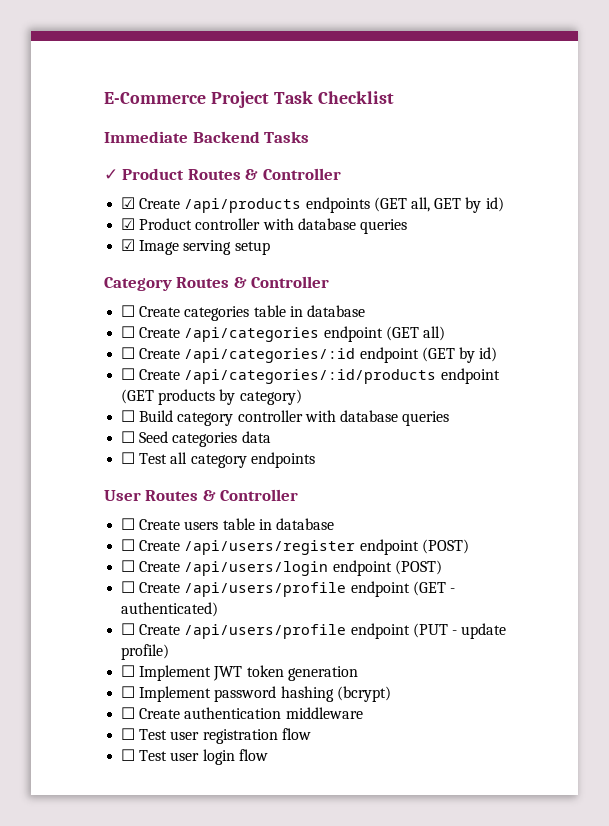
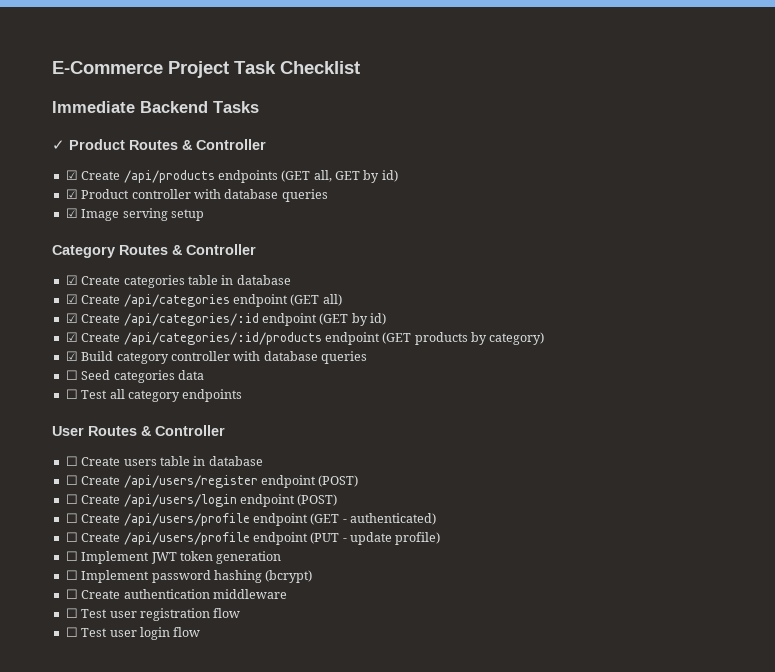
[121,305,136,317] ☐ -> [65,275,78,285] ☑
[121,326,136,338] ☐ -> [65,294,78,304] ☑
[121,347,136,359] ☐ -> [65,313,78,323] ☑
[121,368,136,380] ☐ -> [65,332,78,342] ☑
[121,410,136,422] ☐ -> [65,351,78,361] ☑

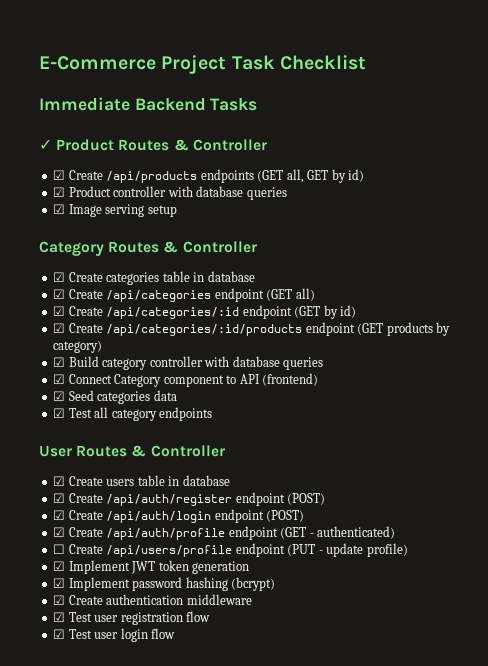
[65,370,78,380] ☐ -> [53,373,319,387] [53,391,66,401] ☑ Connect Category component to API (frontend) // ☑
[65,389,78,399] ☐ -> [53,408,66,418] ☑
[65,456,78,466] ☐ -> [53,476,66,486] ☑
[65,475,359,488] [65,494,338,507] [65,513,250,526] ☐ Create /api/users/register endpoint (POST) // ☐ Create /api/users/login endpoint (POST) // ☐ Create /api/users/profile -> [53,492,326,506] [53,509,305,523] [53,527,226,540] ☑ Create /api/auth/register endpoint (POST) // ☑ Create /api/auth/login endpoint (POST) // ☑ Create /api/auth/profile
[65,551,78,561] ☐ -> [53,561,66,571] ☑
[65,570,78,580] ☐ -> [53,578,66,588] ☑
[65,589,78,599] ☐ -> [53,595,66,605] ☑
[65,608,78,618] ☐ -> [53,612,66,622] ☑
[65,627,78,637] ☐ -> [53,629,66,639] ☑

